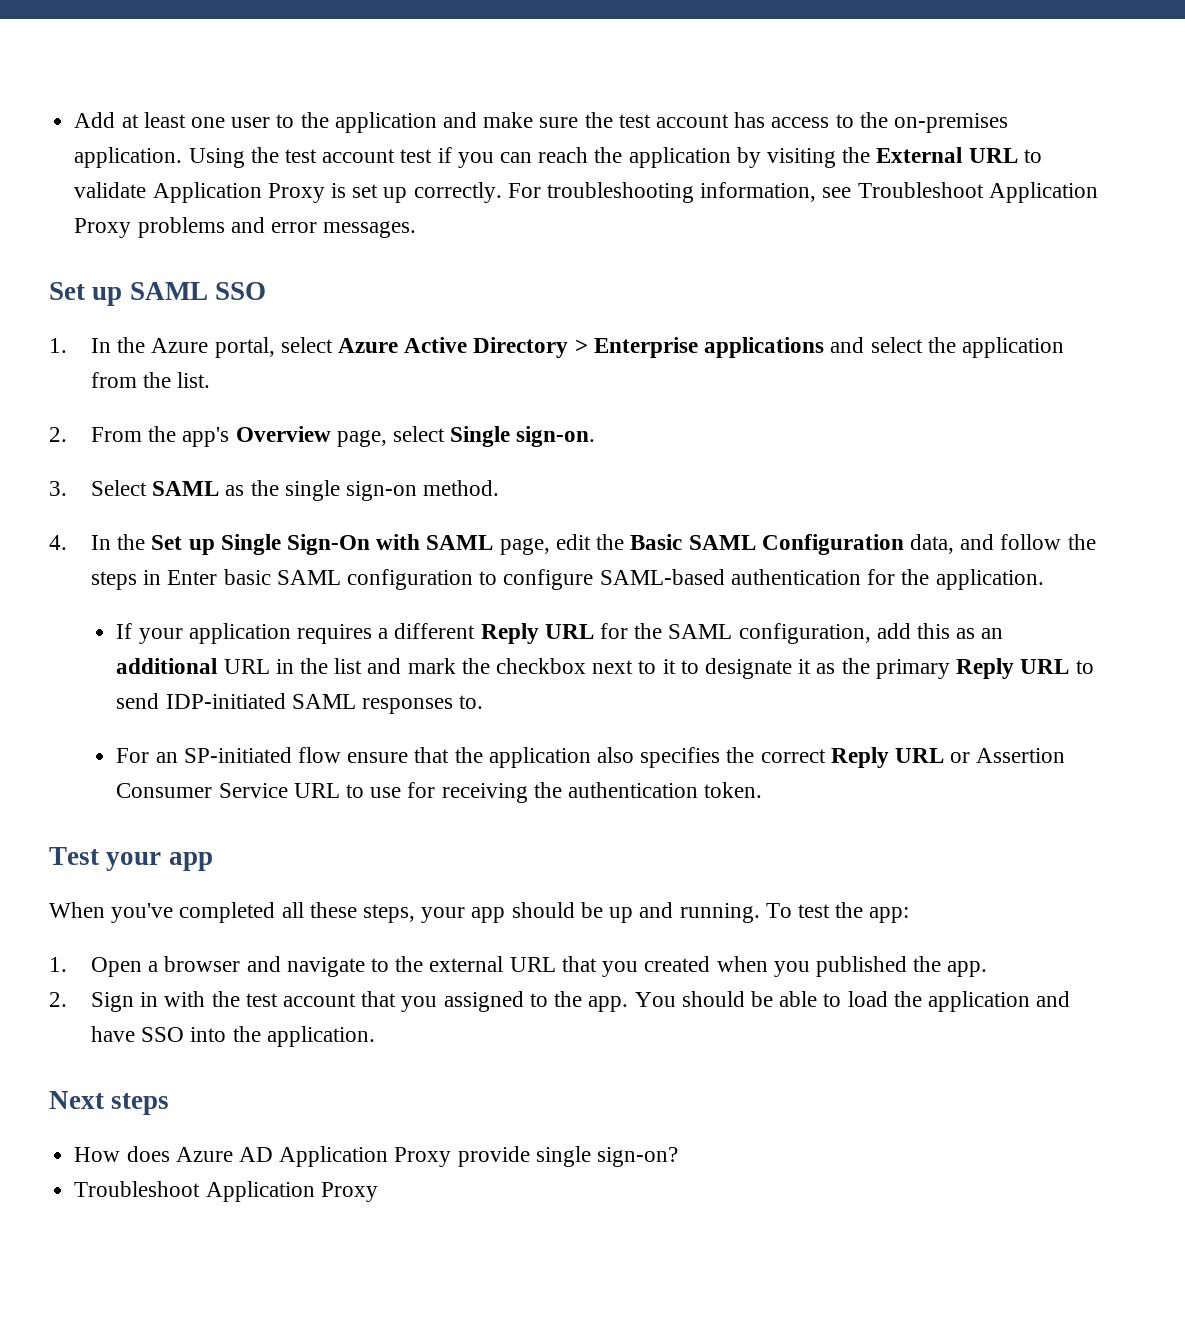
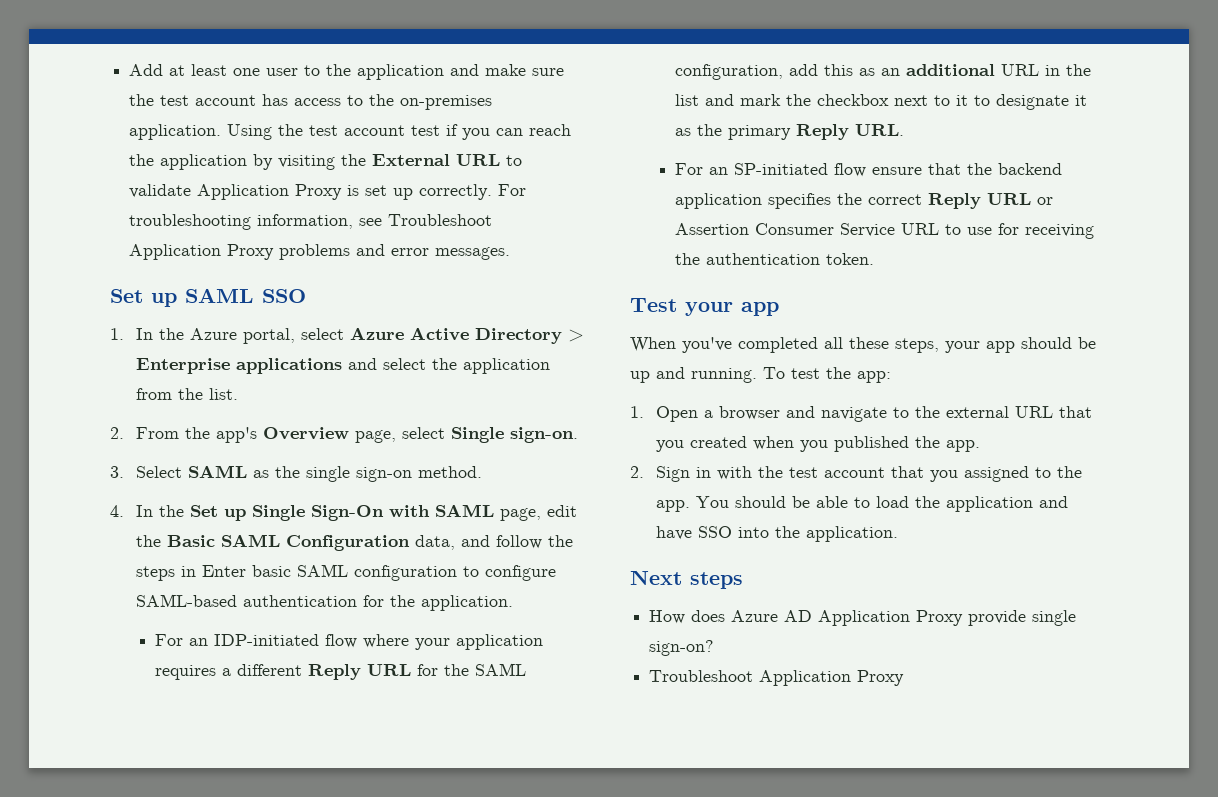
[116,623,133,639] If -> [155,634,410,648] For an IDP-initiated flow where
[1020,659,1094,674] [116,693,484,714] URL to send IDP-initiated SAML responses to. -> [855,124,905,136] URL.
[488,747,634,768] application also -> [998,163,1063,175] [675,193,763,209] backend application

